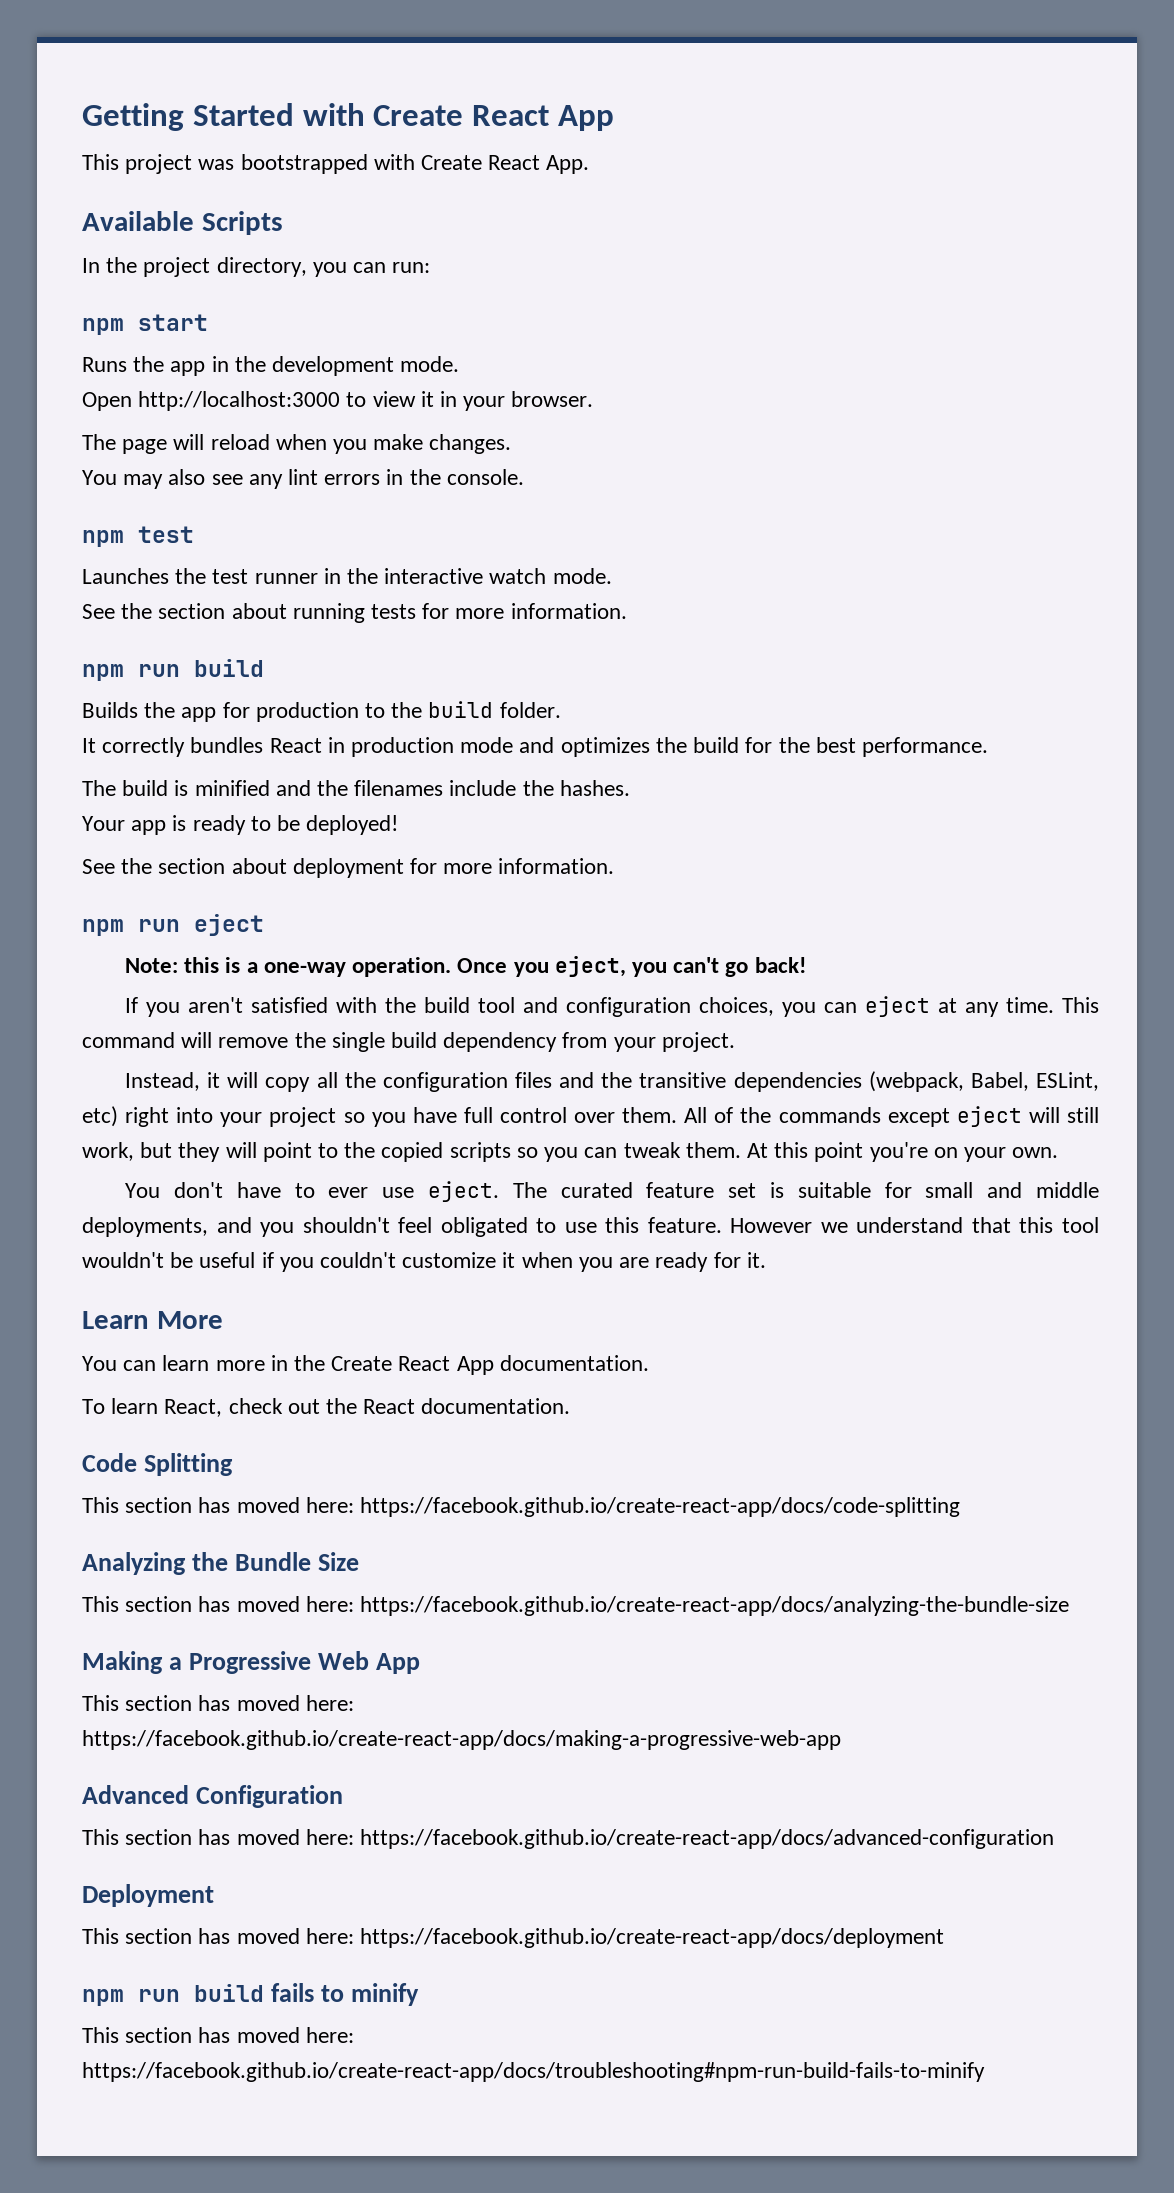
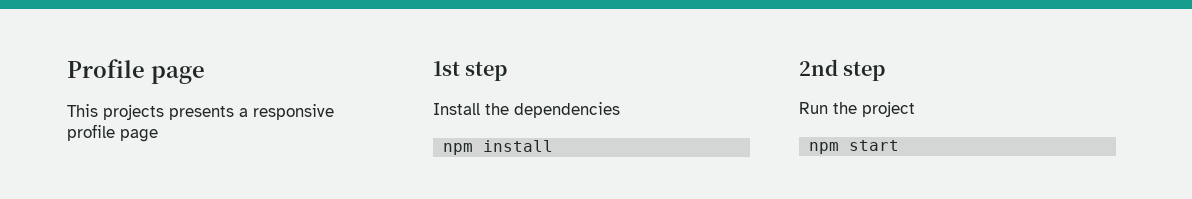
[82,103,614,131] [82,154,590,174] [82,211,283,235] [82,257,431,277] [82,314,208,335] [82,356,460,376] [82,391,594,411] [82,434,512,454] [82,469,524,489] [82,526,194,547] [82,568,612,584] [82,603,627,623] [82,659,264,681] [82,701,561,722] [82,737,988,757] [82,780,630,796] [82,815,399,835] [82,858,615,878] [82,914,264,936] [125,956,806,977] [125,996,1099,1017] [82,1032,735,1052] [125,1071,1099,1092] [82,1106,1099,1127] [82,1142,1059,1162] [125,1181,1100,1202] [82,1217,1099,1237] [82,1252,766,1272] [82,1311,223,1329] [82,1355,649,1375] [82,1398,571,1417] [82,1453,234,1476] [82,1497,961,1517] [82,1552,360,1575] [82,1596,1070,1616] [82,1651,421,1674] [82,1695,354,1711] [82,1730,841,1750] [82,1785,344,1808] [82,1829,1055,1849] [82,1884,214,1907] [82,1928,945,1948] [82,1983,420,2006] [82,2027,354,2043] [82,2062,985,2082] Getting Started with Create React App // This project was bootstrapped with Create React App. // Available Scripts // In the project directory, you can run: // npm start // Runs the app in the development mode. // Open http://localhost:3000 to view it in your browser. // The page will reload when you make changes. // You may also see any lint errors in the console. // npm test // Launches the test runner in the interactive watch mode. // See the section about running tests for more information. // npm run build // Builds the app for production to the build folder. // It correctly bundles React in production mode and optimizes the build for the best performance. // The build is minified and the filenames include the hashes. // Your app is ready to be deployed! // See the section about deployment for more information. // npm run eject // Note: this is a one-way operation. Once you eject, you can't go back! // If you aren't satisfied with the build tool and configuration choices, you can eject at any time. This command will remove the single build dependency from your project. // Instead, it will copy all the configuration files and the transitive dependencies (webpack, Babel, ESLint, etc) right into your project so you have full control over them. All of the commands except eject will still work, but they will point to the copied scripts so you can tweak them. At this point you're on your own. // You don't have to ever use eject. The curated feature set is suitable for small and middle deployments, and you shouldn't feel obligated to use this feature. However we understand that this tool wouldn't be useful if you couldn't customize it when you are ready for it. // Learn More // You can learn more in the Create React App documentation. // To learn React, check out the React documentation. // Code Splitting // This section has moved here: https://facebook.github.io/create-react-app/docs/code-splitting // Analyzing the Bundle Size // This section has moved here: https://facebook.github.io/create-react-app/docs/analyzing-the-bundle-size // Making a Progressive Web App // This section has moved here: https://facebook.github.io/create-react-app/docs/making-a-progressive-web-app // Advanced Configuration // This section has moved here: https://facebook.github.io/create-react-app/docs/advanced-configuration // Deployment // This section has moved here: https://facebook.github.io/create-react-app/docs/deployment // npm run build fails to minify // This section has moved here: https://facebook.github.io/create-react-app/docs/troubleshooting#npm-run-build-fails-to-minify -> [67,59,205,84] [67,104,334,120] [67,124,158,142] [433,61,508,81] [433,102,620,118] [443,140,554,155] [799,59,886,81] [799,101,915,117] [809,140,900,154] Profile page // This projects presents a responsive profile page // 1st step // Install the dependencies // npm install // 2nd step // Run the project // npm start

